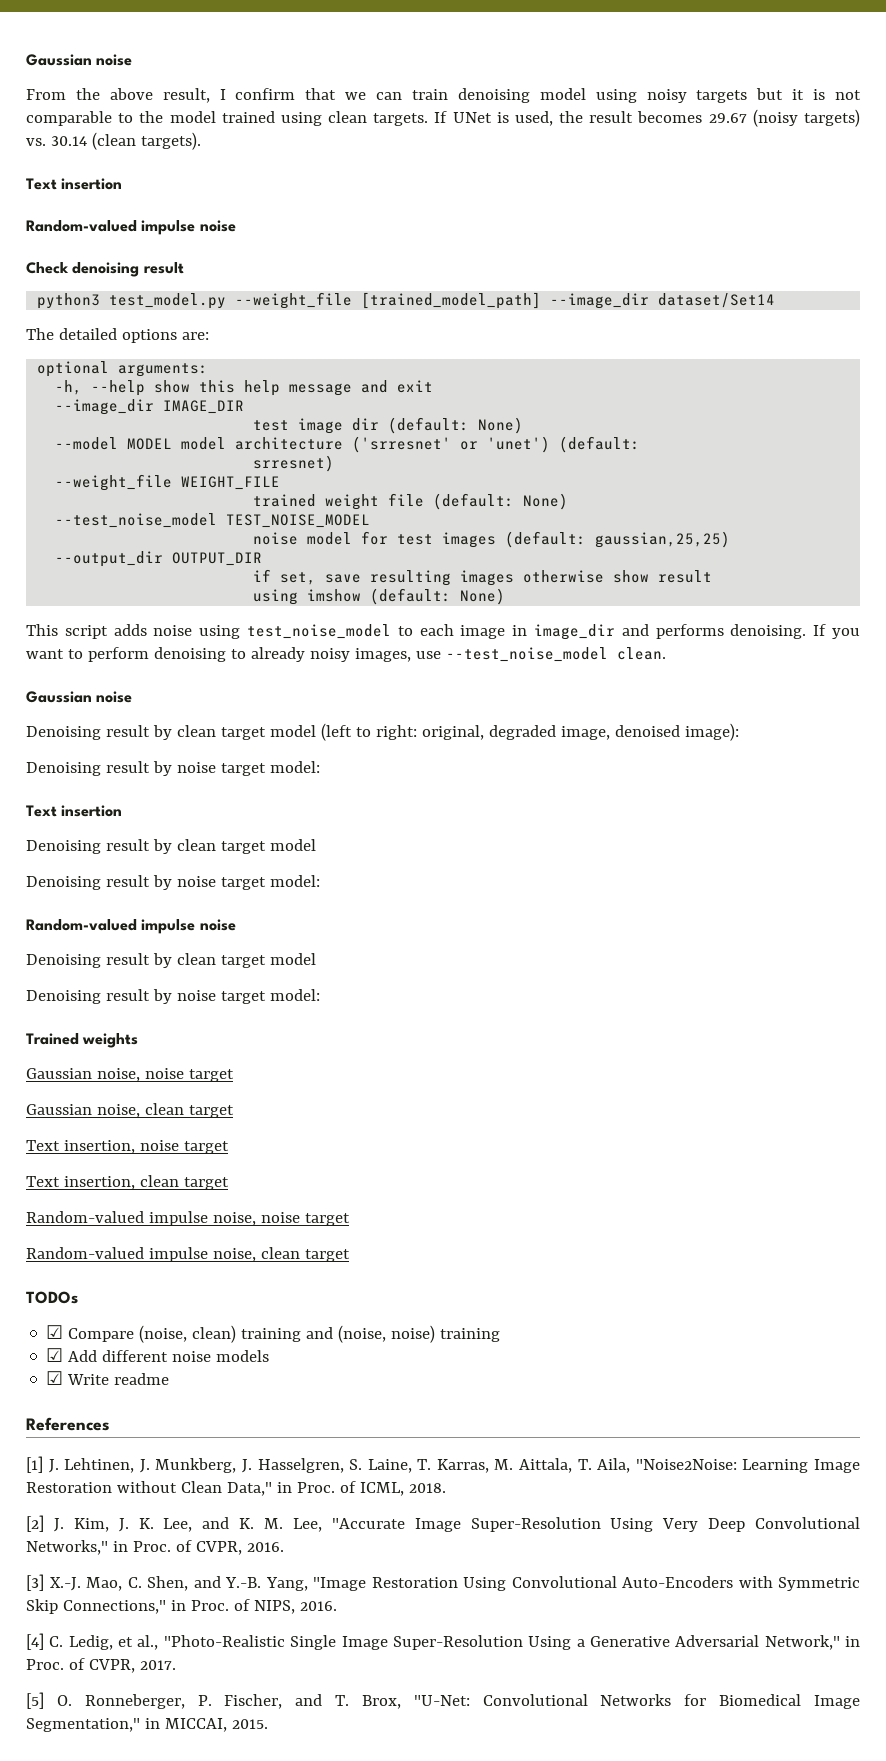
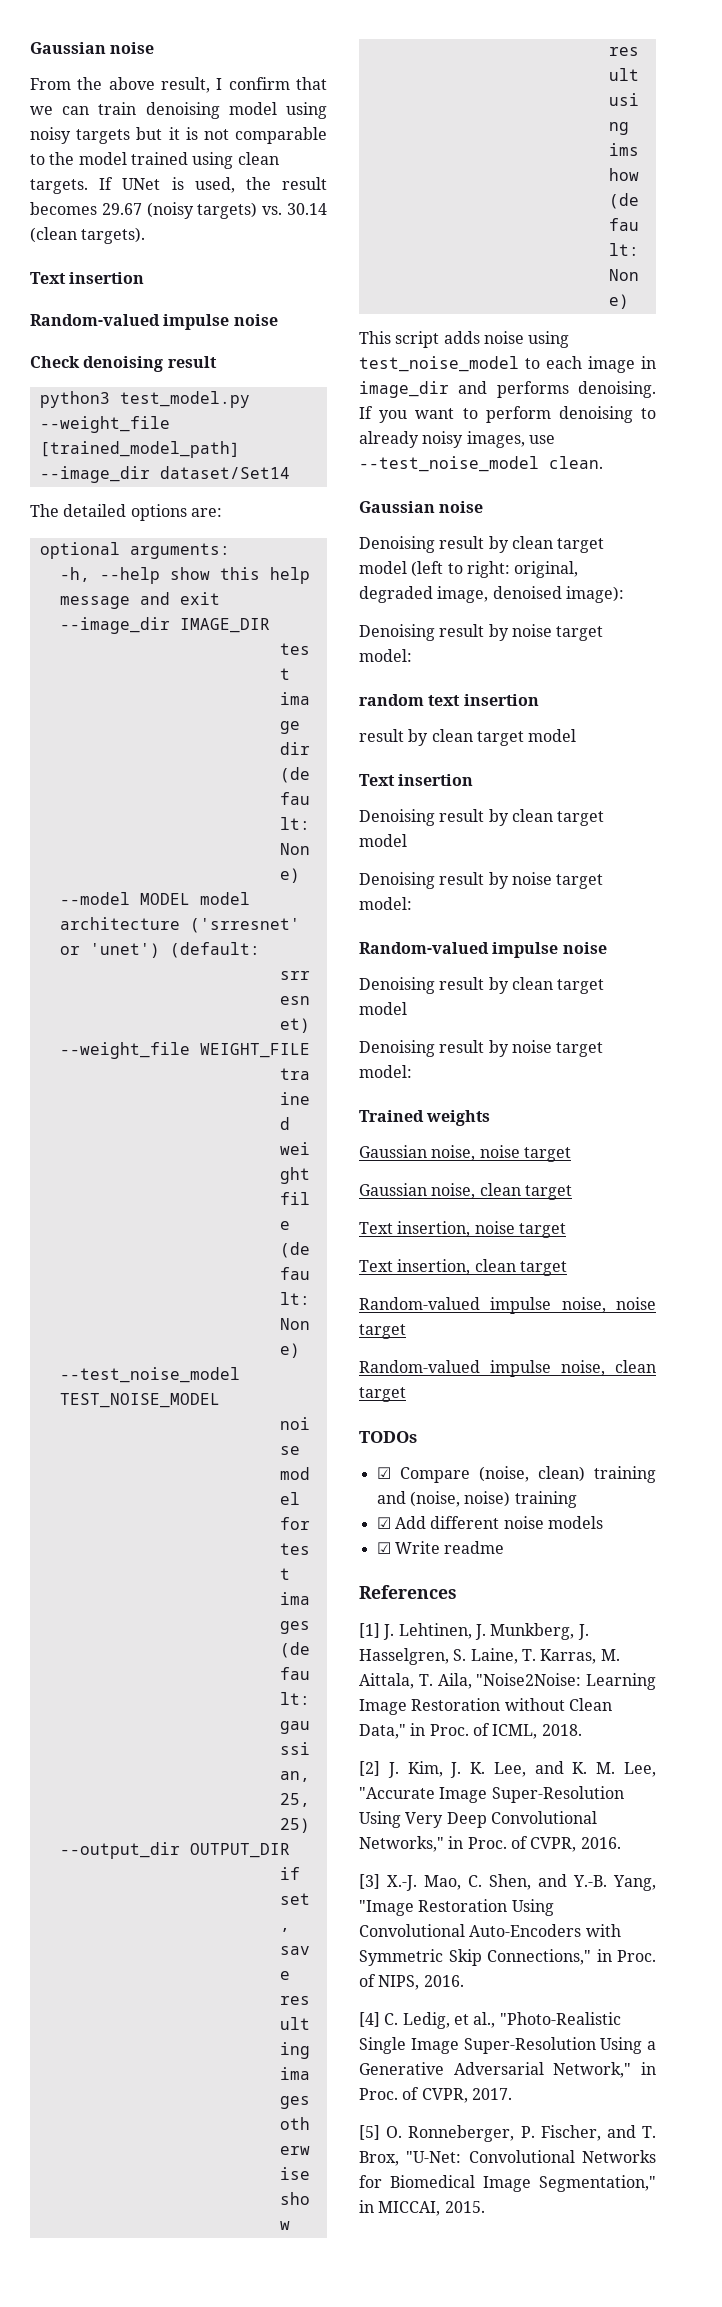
(320, 767) none -> [359,694,539,706] [359,729,577,746] // random text insertion // result by clean target model

